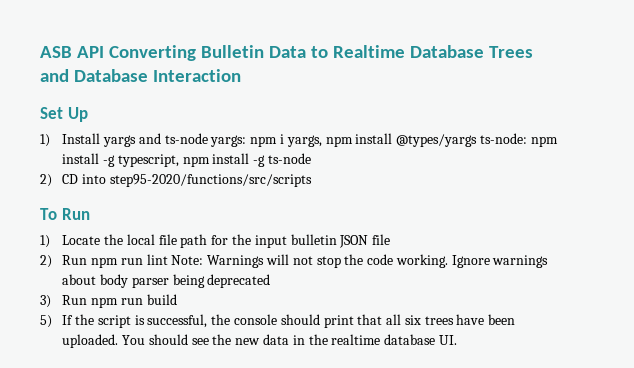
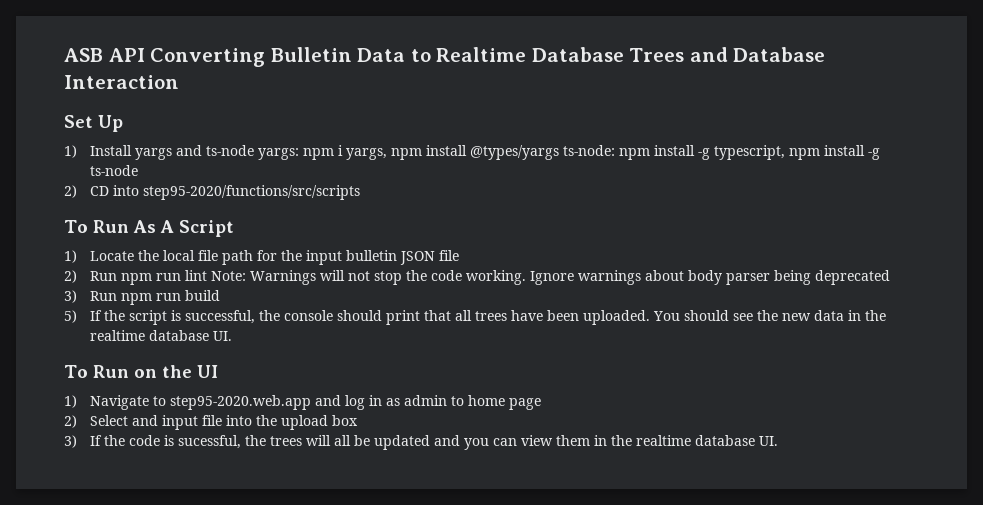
(90, 214) none -> [132,220,234,237] As A Script
[404,315,421,325] six -> (472, 315) none
(457, 340) none -> [64,365,218,378] [64,395,541,410] [64,415,358,430] [64,435,778,450] // To Run on the UI // 1) Navigate to step95-2020.web.app and log in as admin to home page // 2) Select and input file into the upload box // 3) If the code is sucessful, the trees will all be updated and you can view them in the realtime database UI.

